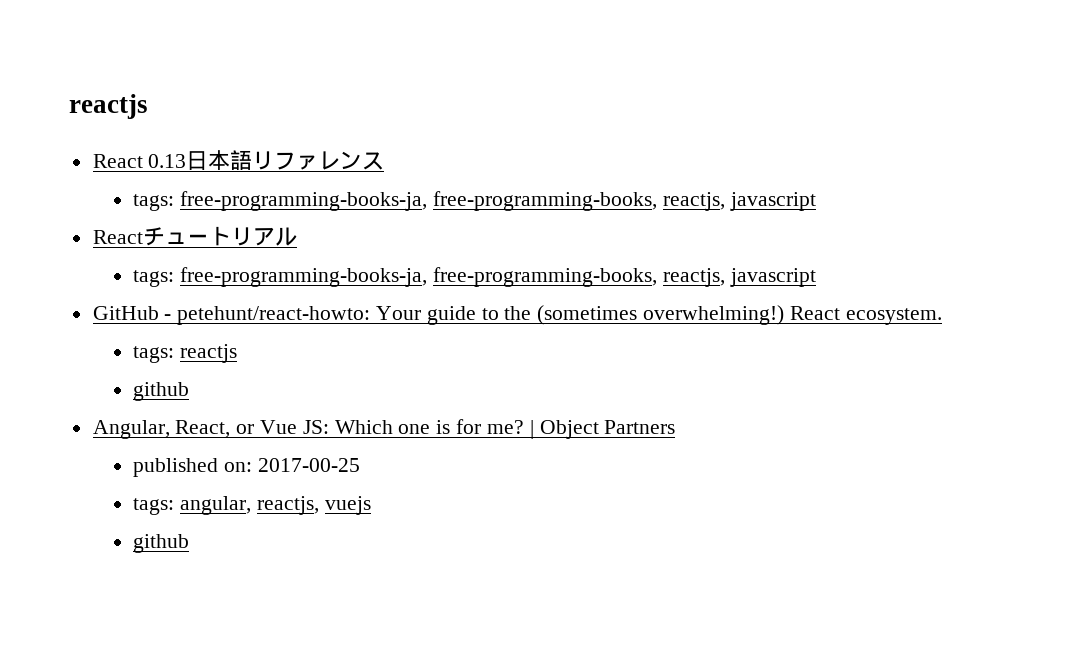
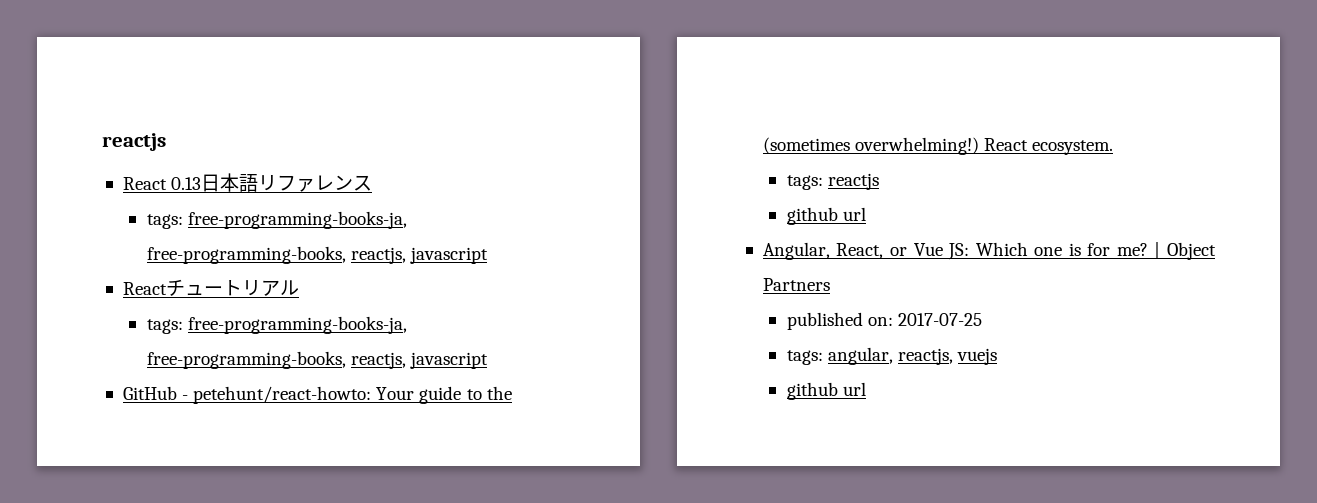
(190, 391) none -> [842,207,866,221] url
[257,458,360,472] 2017-00-25 -> [897,313,982,326] 2017-07-25
(190, 543) none -> [842,382,866,396] url

